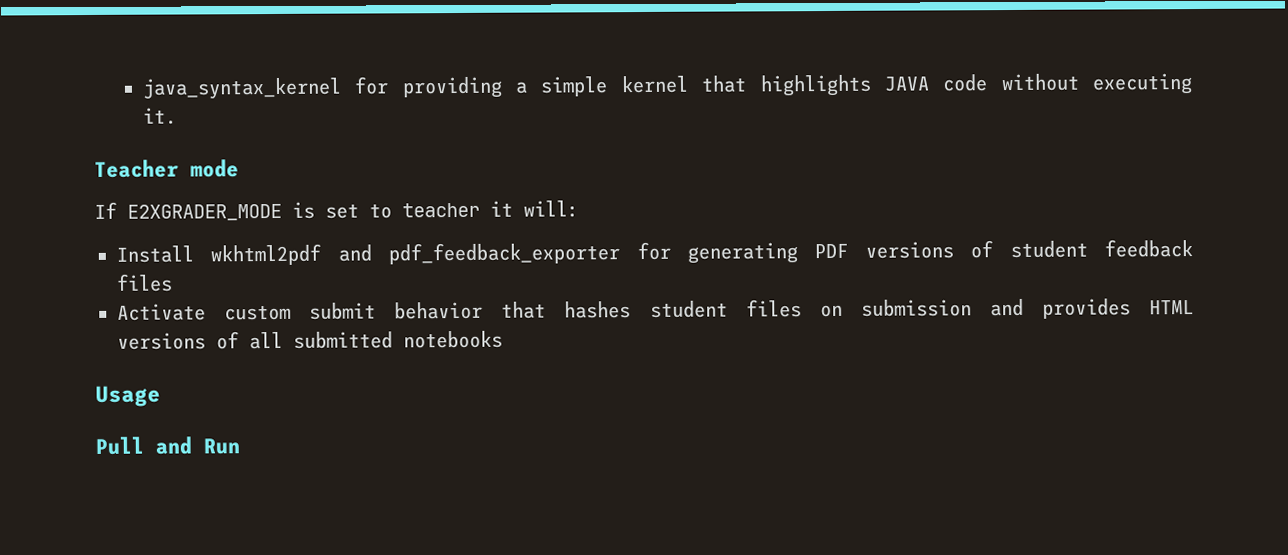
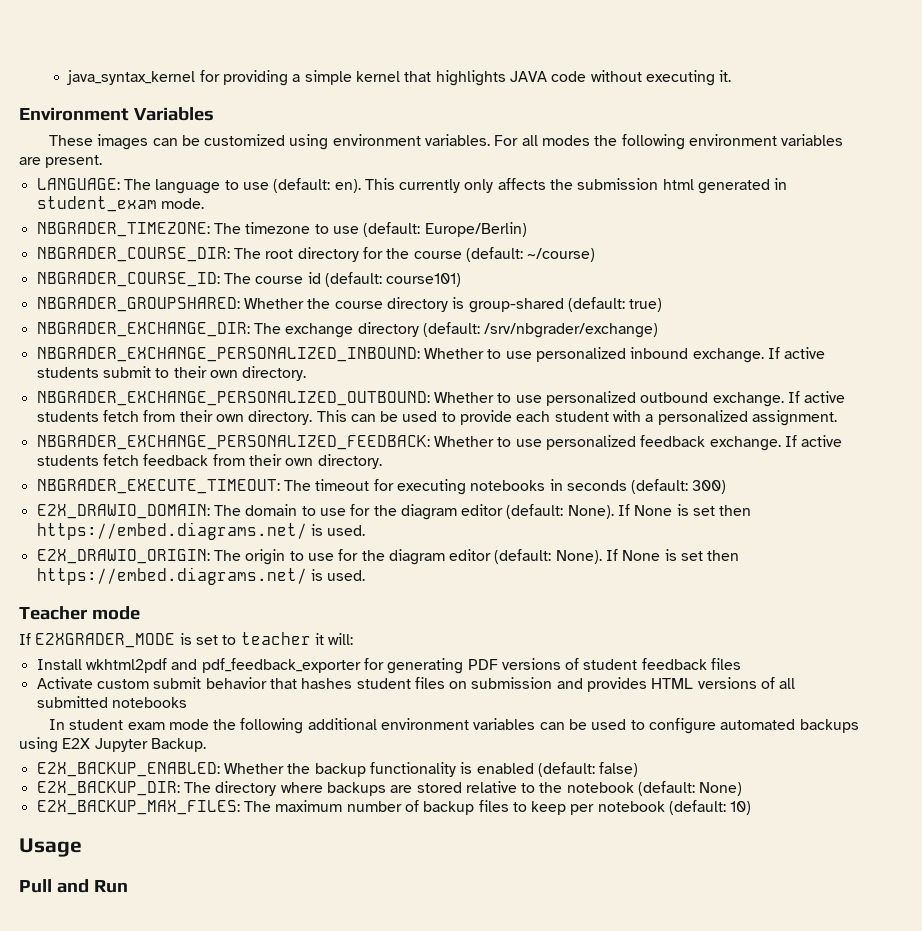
(177, 116) none -> [19,107,214,121] [48,134,844,150] [19,155,103,168] [36,178,788,194] [36,196,204,212] [36,222,527,237] [36,247,596,262] [36,272,462,287] [36,297,663,313] [36,322,659,338] [36,347,826,363] [36,366,307,381] [36,391,846,407] [36,410,838,426] [36,435,843,451] [36,454,382,469] [36,479,727,495] [36,504,752,520] [36,522,366,540] [36,549,740,565] [36,567,366,585] // Environment Variables // These images can be customized using environment variables. For all modes the following environment variables are present. // LANGUAGE: The language to use (default: en). This currently only affects the submission html generated in student_exam mode. // NBGRADER_TIMEZONE: The timezone to use (default: Europe/Berlin) // NBGRADER_COURSE_DIR: The root directory for the course (default: ~/course) // NBGRADER_COURSE_ID: The course id (default: course101) // NBGRADER_GROUPSHARED: Whether the course directory is group-shared (default: true) // NBGRADER_EXCHANGE_DIR: The exchange directory (default: /srv/nbgrader/exchange) // NBGRADER_EXCHANGE_PERSONALIZED_INBOUND: Whether to use personalized inbound exchange. If active students submit to their own directory. // NBGRADER_EXCHANGE_PERSONALIZED_OUTBOUND: Whether to use personalized outbound exchange. If active students fetch from their own directory. This can be used to provide each student with a personalized assignment. // NBGRADER_EXCHANGE_PERSONALIZED_FEEDBACK: Whether to use personalized feedback exchange. If active students fetch feedback from their own directory. // NBGRADER_EXECUTE_TIMEOUT: The timeout for executing notebooks in seconds (default: 300) // E2X_DRAWIO_DOMAIN: The domain to use for the diagram editor (default: None). If None is set then https://embed.diagrams.net/ is used. // E2X_DRAWIO_ORIGIN: The origin to use for the diagram editor (default: None). If None is set then https://embed.diagrams.net/ is used.
(503, 339) none -> [48,718,859,734] [19,737,206,753] [36,762,639,777] [36,781,743,796] [36,800,752,815] // In student exam mode the following additional environment variables can be used to configure automated backups using E2X Jupyter Backup. // E2X_BACKUP_ENABLED: Whether the backup functionality is enabled (default: false) // E2X_BACKUP_DIR: The directory where backups are stored relative to the notebook (default: None) // E2X_BACKUP_MAX_FILES: The maximum number of backup files to keep per notebook (default: 10)

